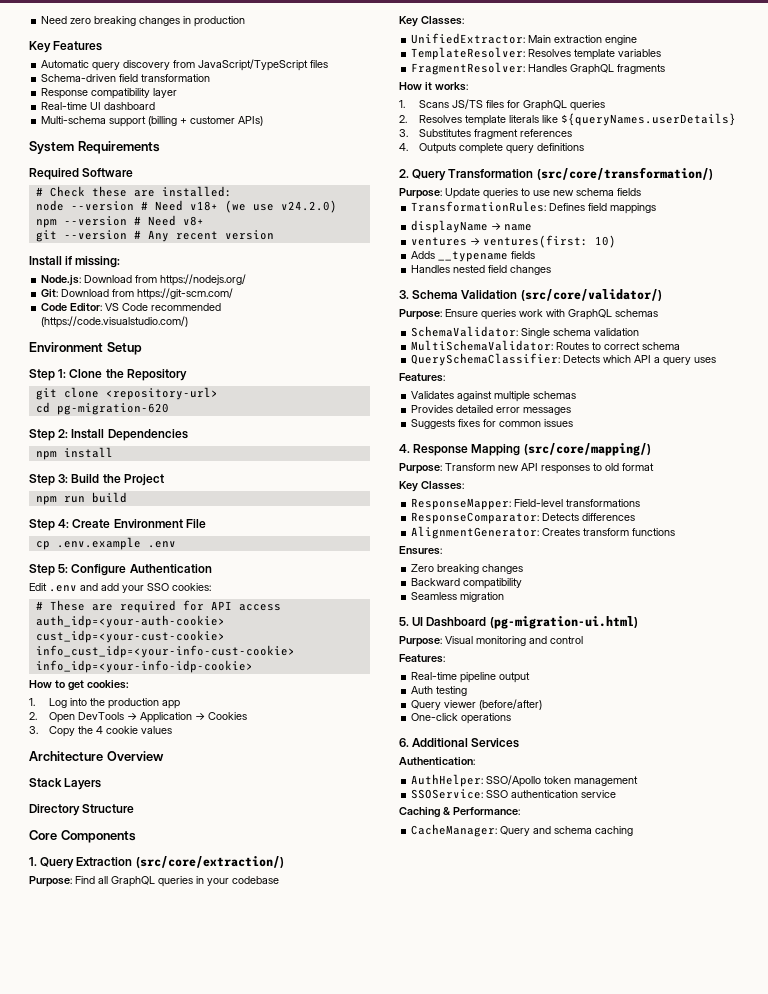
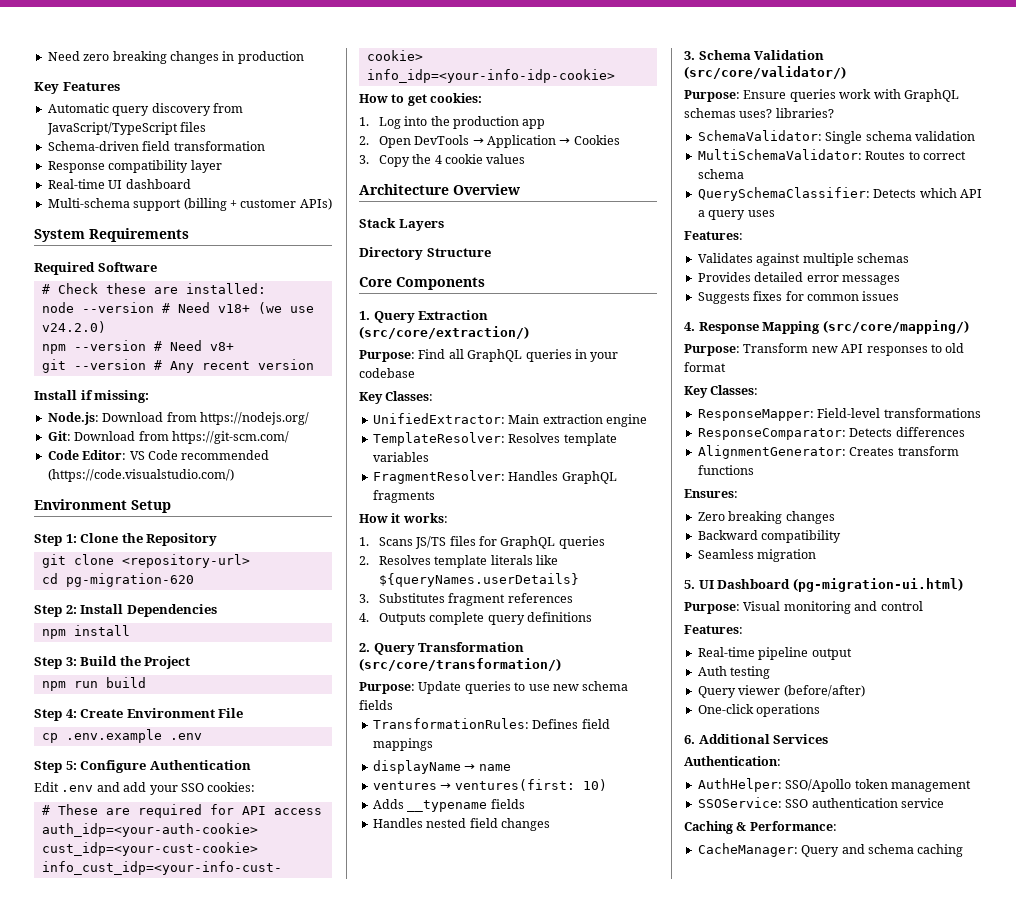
(658, 313) none -> [739,108,834,118] uses? libraries?

